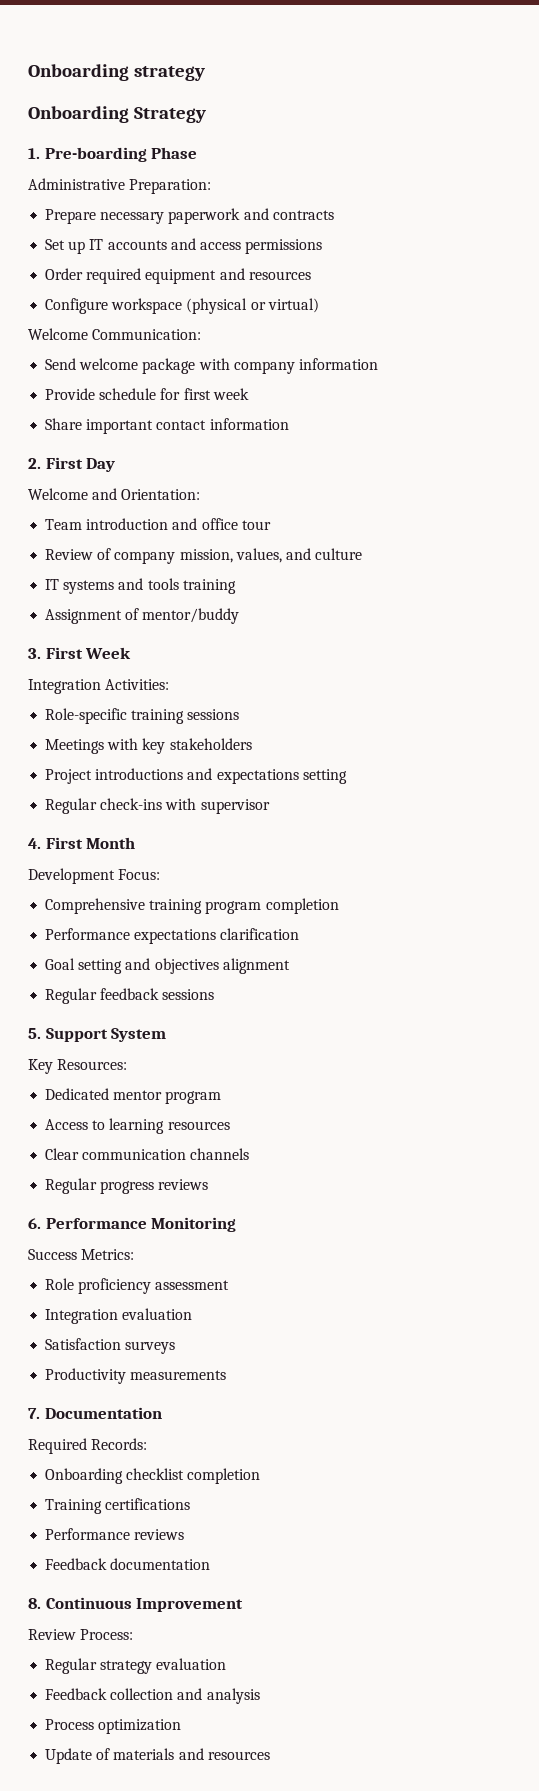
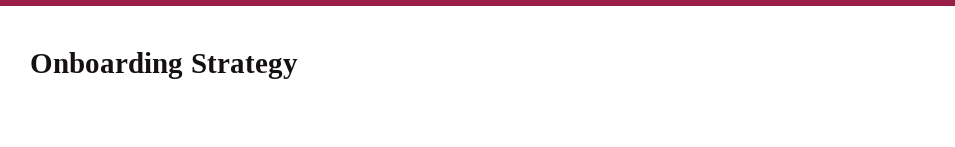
[28,64,206,81] [28,106,129,123] Onboarding strategy // Onboarding -> [30,52,183,79] Onboarding
[28,147,198,162] [28,178,212,194] [45,208,334,224] [45,238,323,254] [45,268,311,284] [45,298,319,314] [28,328,202,340] [45,358,378,374] [45,388,249,400] [45,418,289,434] [28,457,116,472] [28,488,201,500] [45,518,271,530] [45,548,363,564] [45,578,236,594] [45,608,240,624] [28,647,132,659] [28,679,170,694] [45,708,240,724] [45,738,252,754] [45,768,347,784] [45,798,270,814] [28,837,136,849] [28,868,161,884] [45,898,339,914] [45,928,300,944] [45,958,290,974] [45,988,215,1004] [28,1028,167,1042] [28,1059,128,1074] [45,1088,222,1104] [45,1118,230,1134] [45,1148,250,1160] [45,1178,209,1194] [28,1217,237,1232] [28,1249,135,1260] [45,1278,230,1294] [45,1308,193,1324] [45,1338,176,1354] [45,1368,227,1384] [28,1407,162,1419] [28,1438,148,1454] [45,1468,261,1484] [45,1498,191,1514] [45,1528,185,1540] [45,1558,211,1570] [28,1597,244,1612] [28,1629,134,1640] [45,1658,227,1674] [45,1688,260,1704] [45,1719,182,1734] [45,1748,270,1764] // 1. Pre-boarding Phase // Administrative Preparation: // Prepare necessary paperwork and contracts // Set up IT accounts and access permissions // Order required equipment and resources // Configure workspace (physical or virtual) // Welcome Communication: // Send welcome package with company information // Provide schedule for first week // Share important contact information // 2. First Day // Welcome and Orientation: // Team introduction and office tour // Review of company mission, values, and culture // IT systems and tools training // Assignment of mentor/buddy // 3. First Week // Integration Activities: // Role-specific training sessions // Meetings with key stakeholders // Project introductions and expectations setting // Regular check-ins with supervisor // 4. First Month // Development Focus: // Comprehensive training program completion // Performance expectations clarification // Goal setting and objectives alignment // Regular feedback sessions // 5. Support System // Key Resources: // Dedicated mentor program // Access to learning resources // Clear communication channels // Regular progress reviews // 6. Performance Monitoring // Success Metrics: // Role proficiency assessment // Integration evaluation // Satisfaction surveys // Productivity measurements // 7. Documentation // Required Records: // Onboarding checklist completion // Training certifications // Performance reviews // Feedback documentation // 8. Continuous Improvement // Review Process: // Regular strategy evaluation // Feedback collection and analysis // Process optimization // Update of materials and resources -> (298, 66) none

